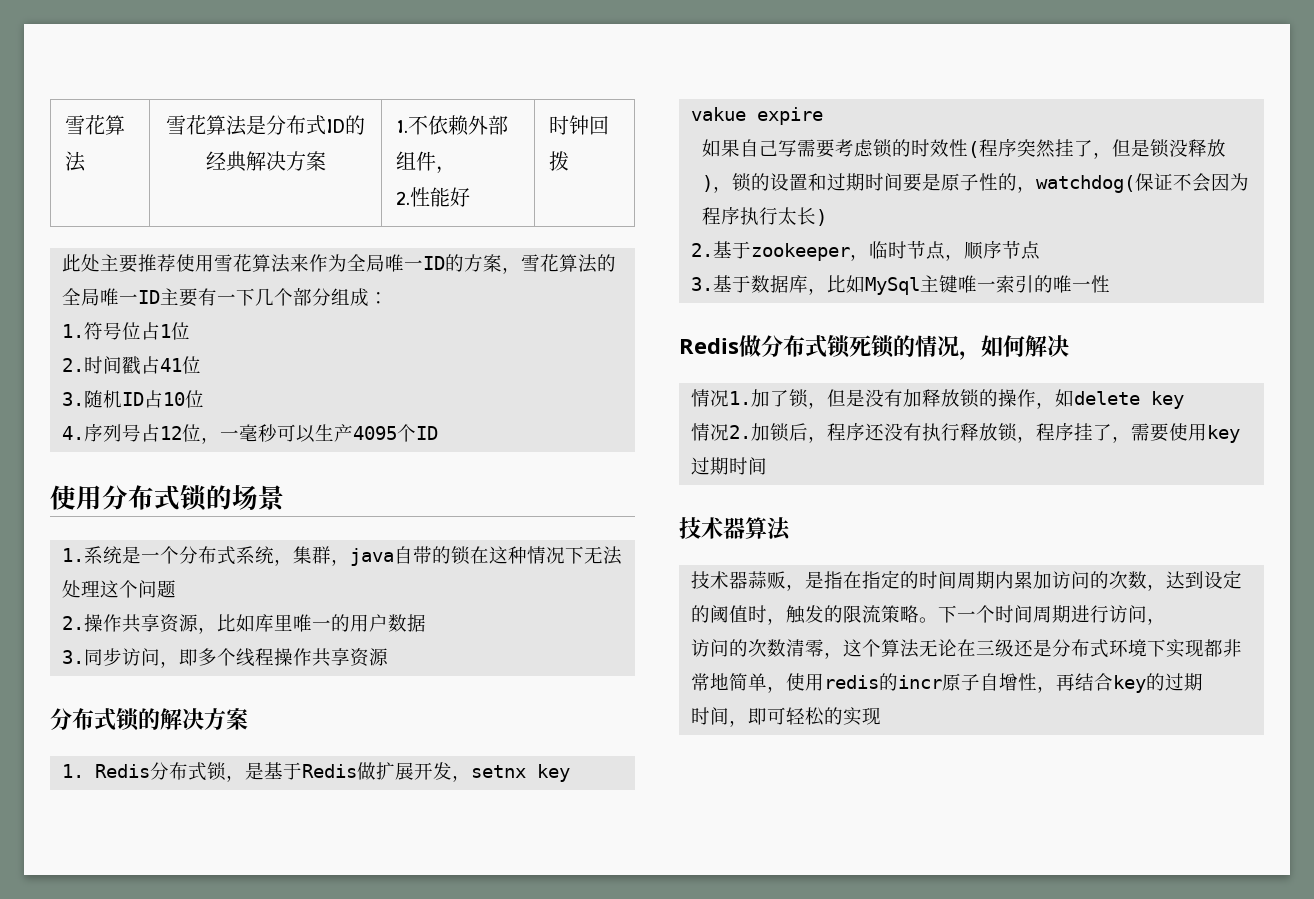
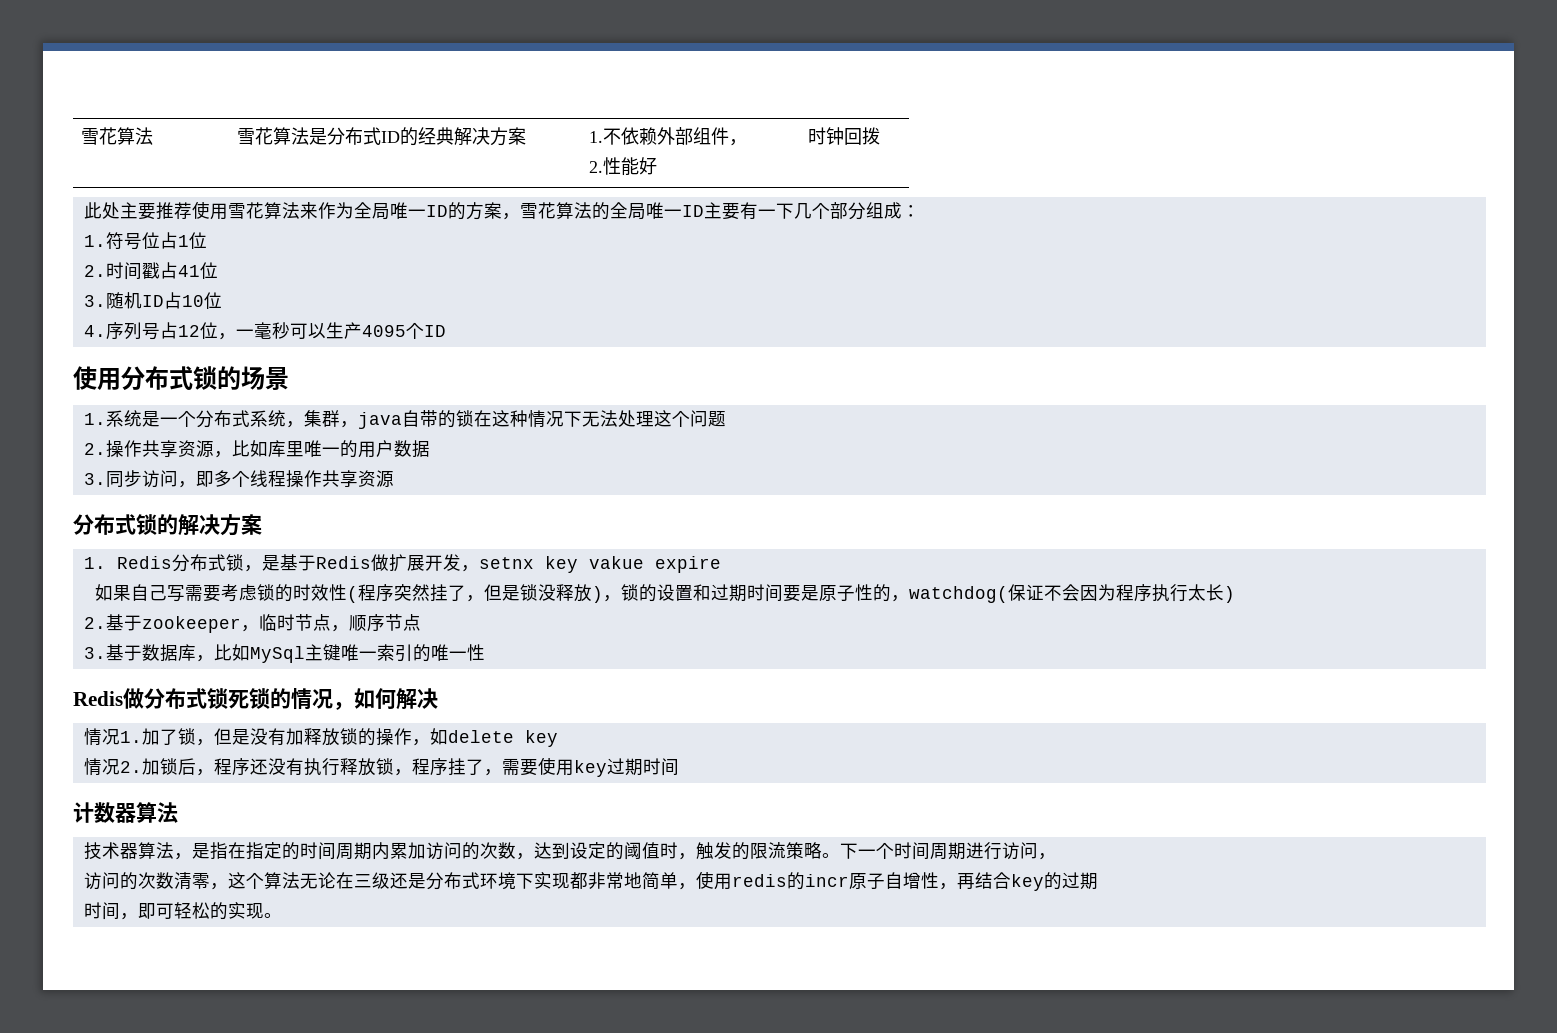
[679,517,723,539] 技术 -> [73,802,115,823] 计数
[748,571,786,589] 蒜贩 -> [137,842,174,859] 算法
(881, 716) none -> [263,913,282,918] 。

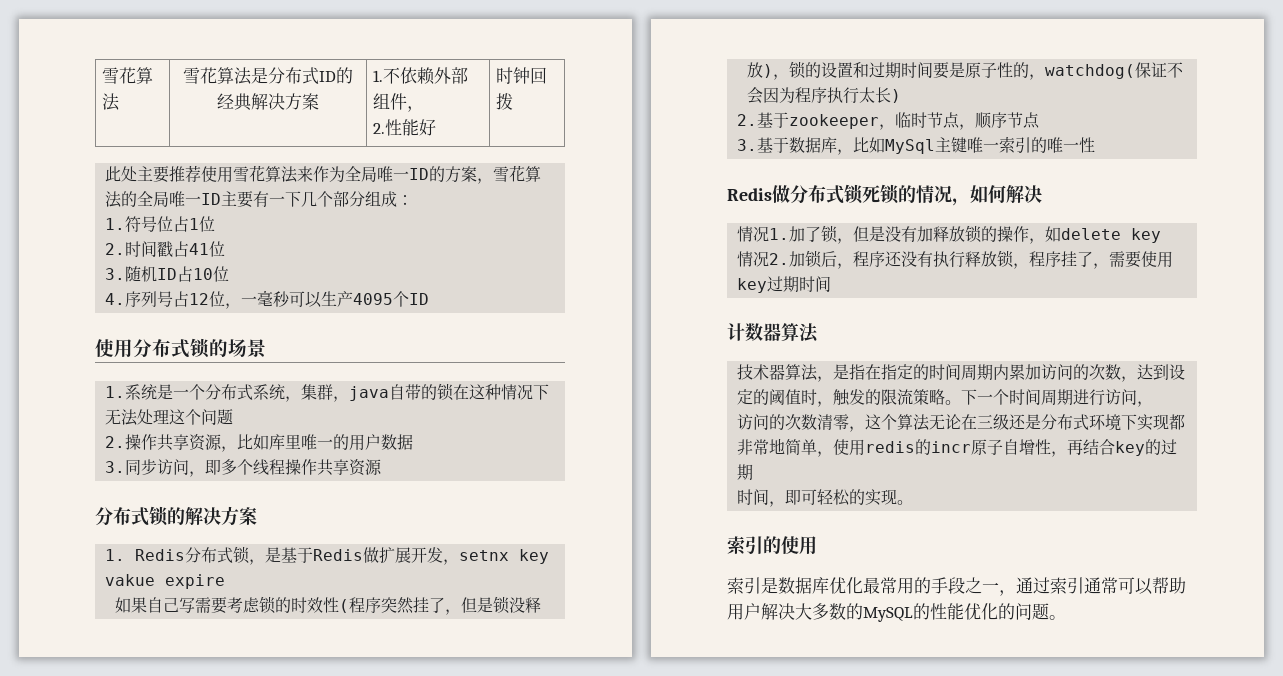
(282, 915) none -> [726,536,817,555] [727,577,1186,596] [727,603,1066,622] // 索引的使用 // 索引是数据库优化最常用的手段之一，通过索引通常可以帮助用户解决大多数的MySQL的性能优化的问题。

